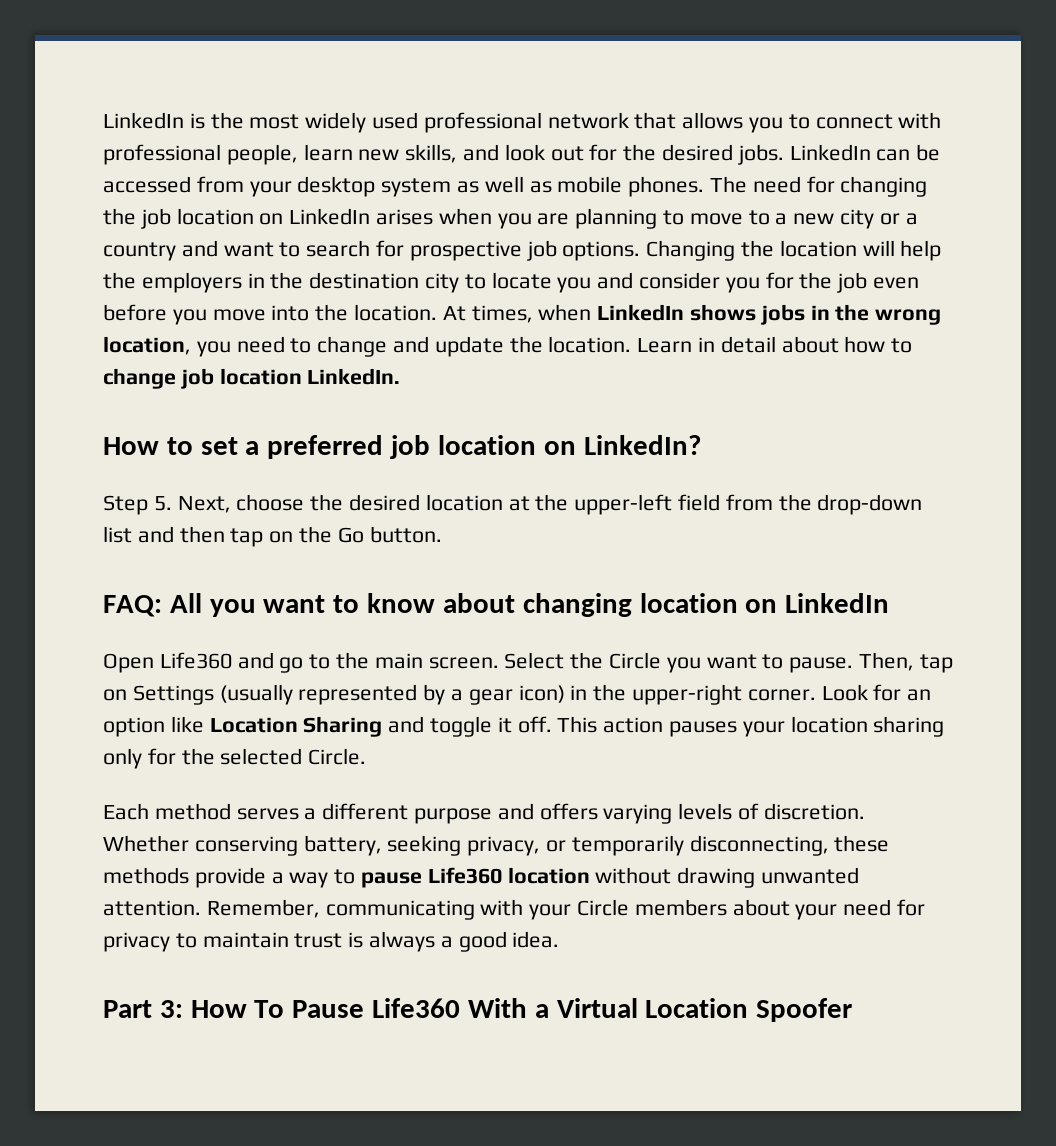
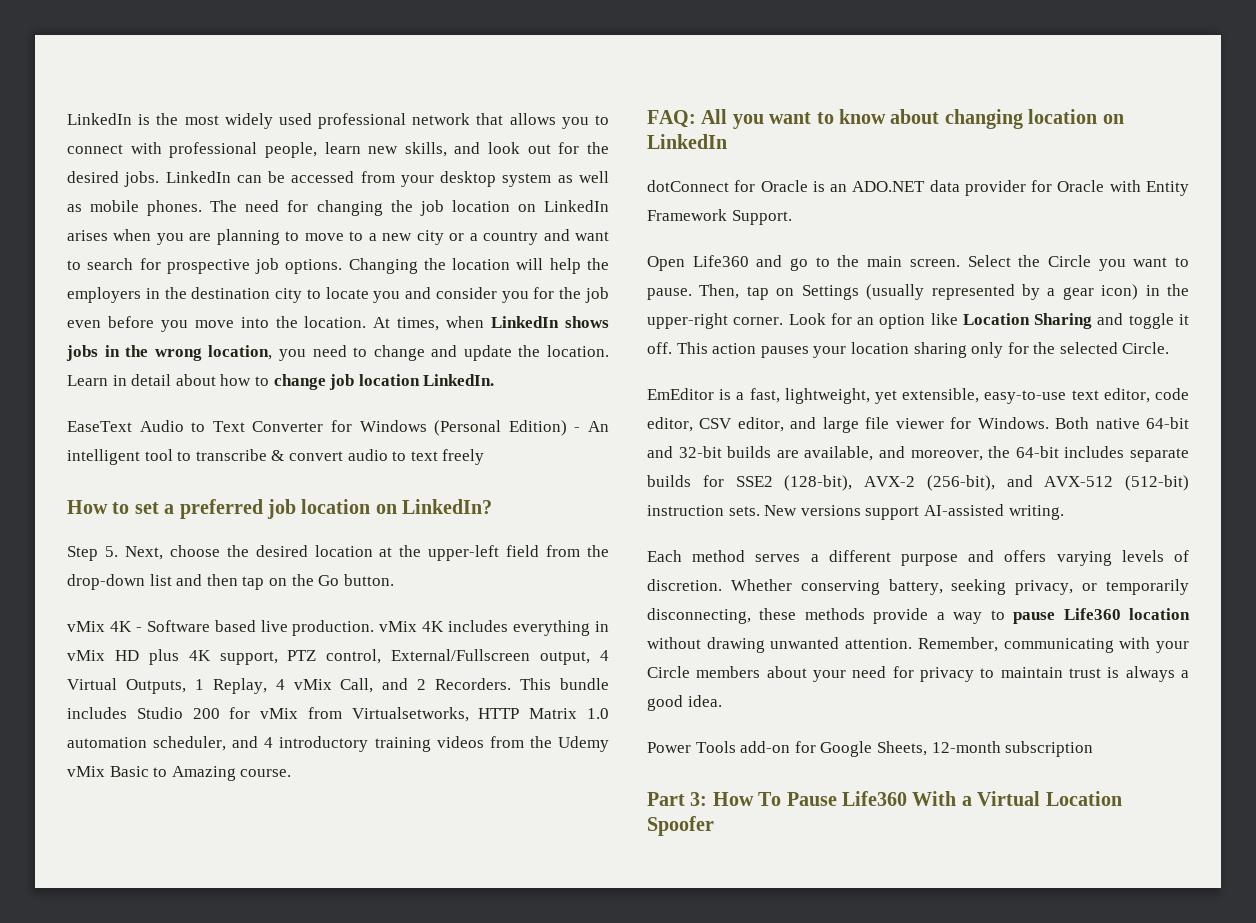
(401, 376) none -> [67,420,610,436] [67,449,485,465] // EaseText Audio to Text Converter for Windows (Personal Edition) - An intelligent tool to transcribe & convert audio to text freely
(442, 534) none -> [67,620,610,636] [67,649,609,665] [67,678,610,694] [67,707,609,722] [67,736,609,752] [67,766,292,781] // vMix 4K - Software based live production. vMix 4K includes everything in vMix HD plus 4K support, PTZ control, External/Fullscreen output, 4 Virtual Outputs, 1 Replay, 4 vMix Call, and 2 Recorders. This bundle includes Studio 200 for vMix from Virtualsetworks, HTTP Matrix 1.0 automation scheduler, and 4 introductory training videos from the Udemy vMix Basic to Amazing course.
(890, 603) none -> [647,180,1189,196] [647,209,792,225] // dotConnect for Oracle is an ADO.NET data provider for Oracle with Entity Framework Support.
(367, 756) none -> [647,388,1189,404] [647,417,1189,433] [647,446,1189,462] [647,475,1189,491] [647,504,1064,520] // EmEditor is a fast, lightweight, yet extensible, easy-to-use text editor, code editor, CSV editor, and large file viewer for Windows. Both native 64-bit and 32-bit builds are available, and moreover, the 64-bit includes separate builds for SSE2 (128-bit), AVX-2 (256-bit), and AVX-512 (512-bit) instruction sets. New versions support AI-assisted writing.
(560, 939) none -> [647,741,1094,757] // Power Tools add-on for Google Sheets, 12-month subscription

